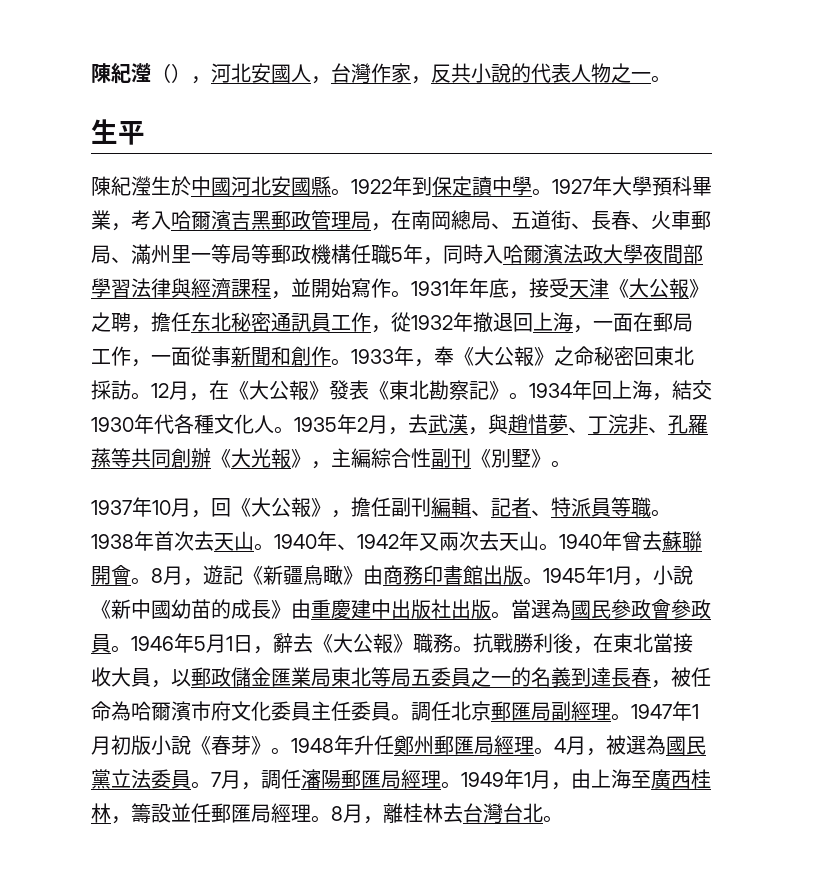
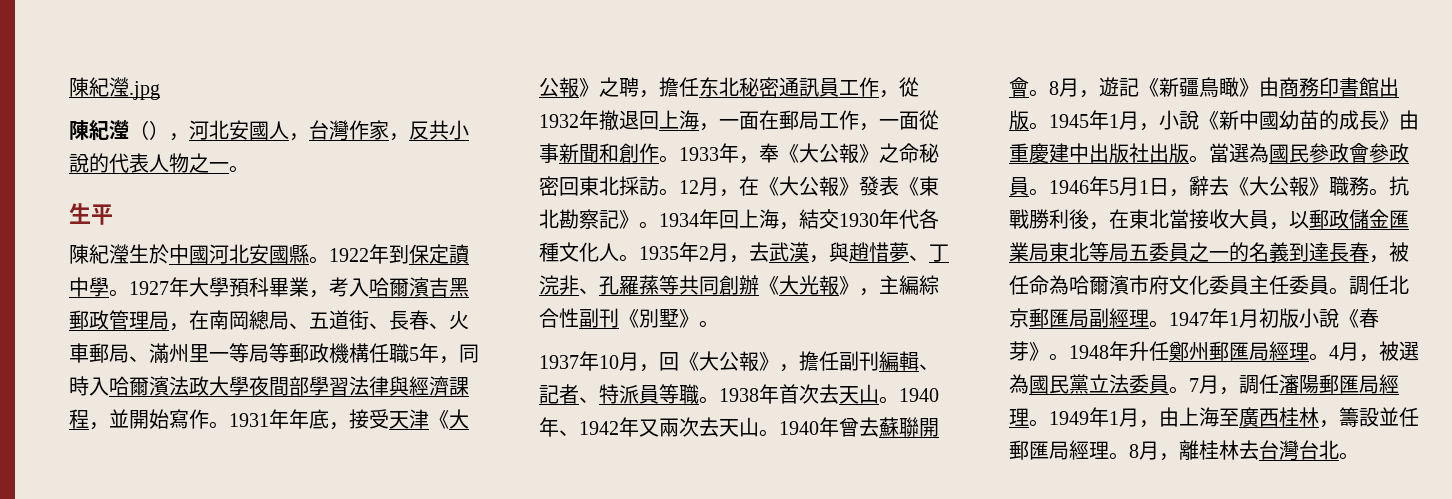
[91,63,151,84] 陳紀瀅 -> [69,77,160,100] [69,120,129,141] 陳紀瀅.jpg // 陳紀瀅

